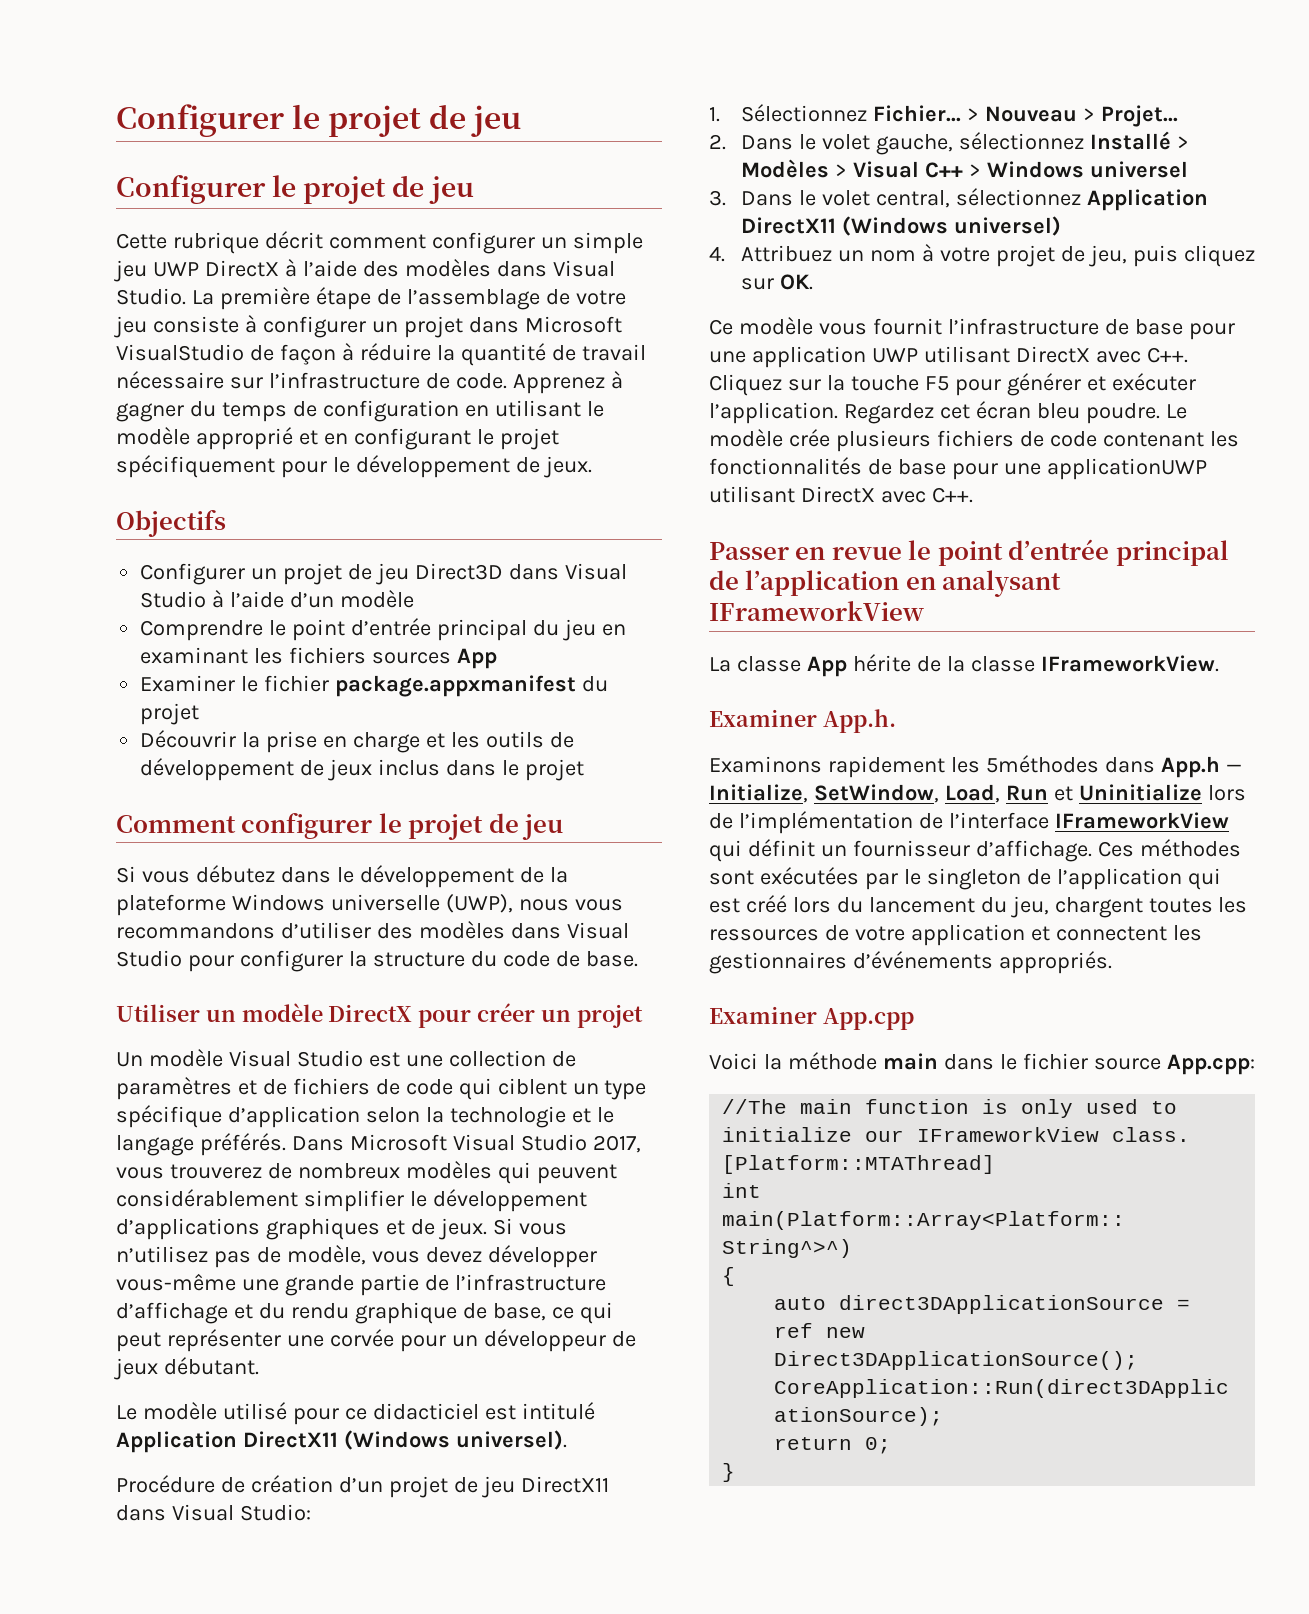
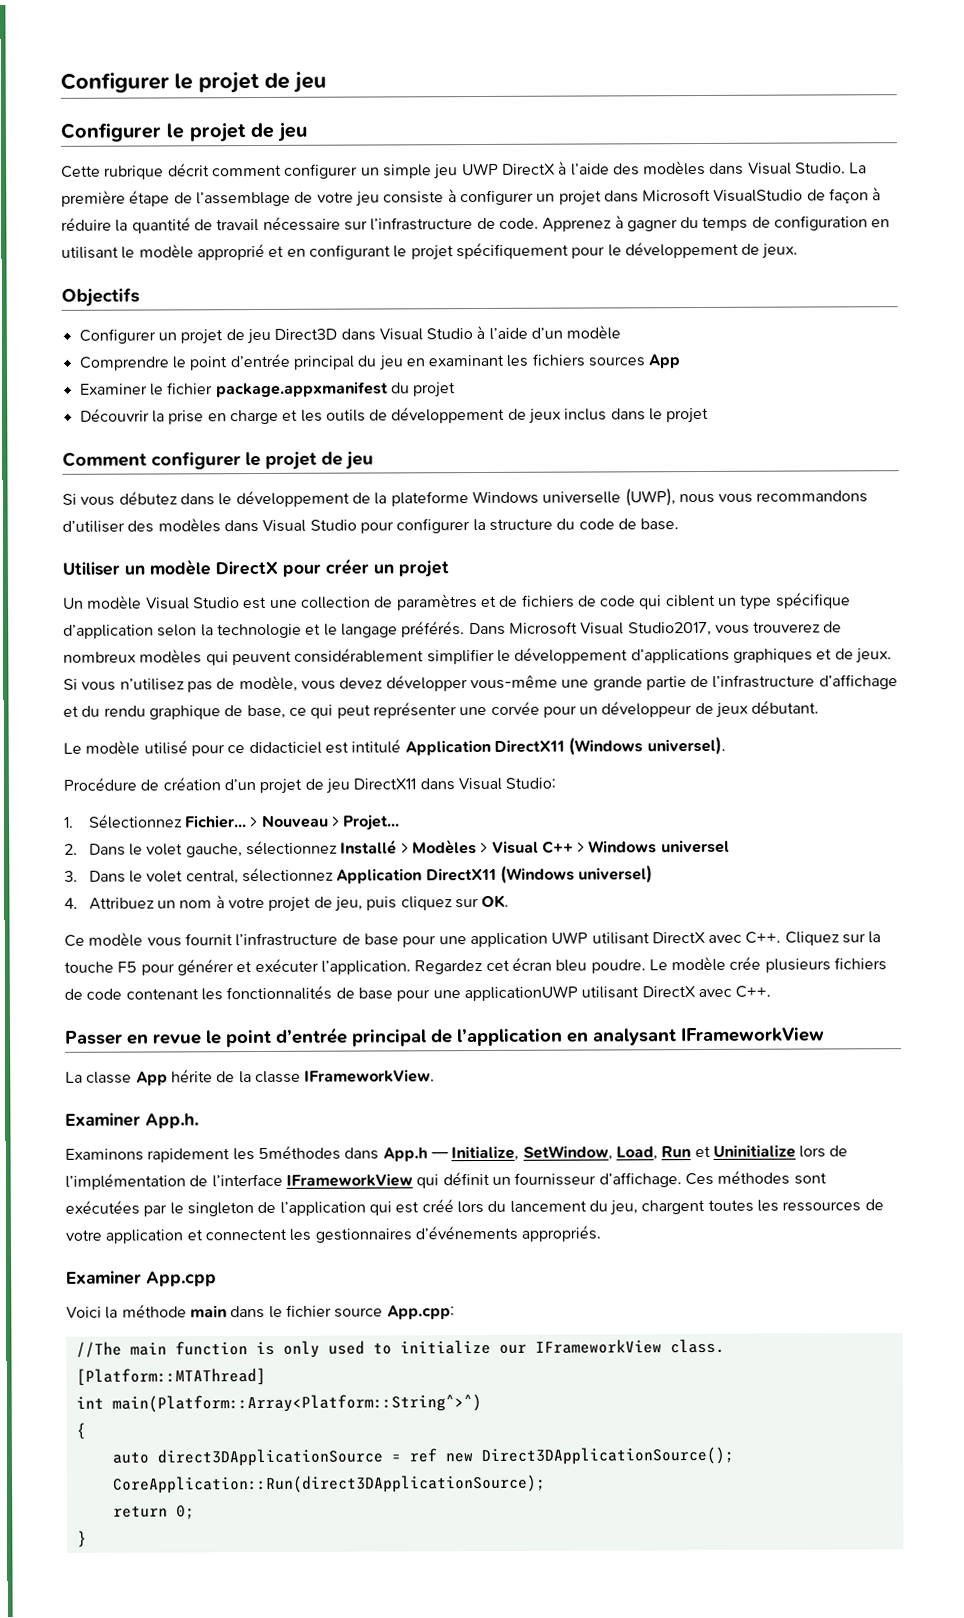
[520,1134,641,1153] Studio 2017, -> [627,621,712,637] Studio2017,

